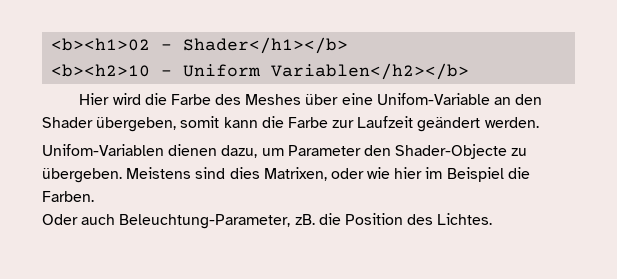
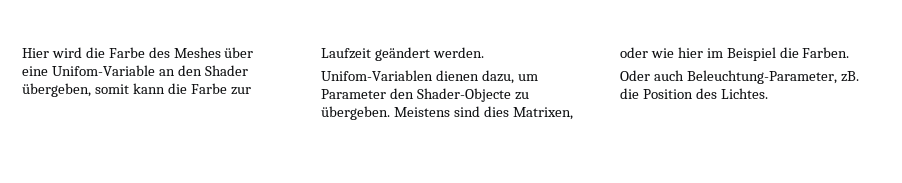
[51,37,349,54] [51,63,470,80] <b><h1>02 - Shader</h1></b> // <b><h2>10 - Uniform Variablen</h2></b> // -> (22, 53) none

